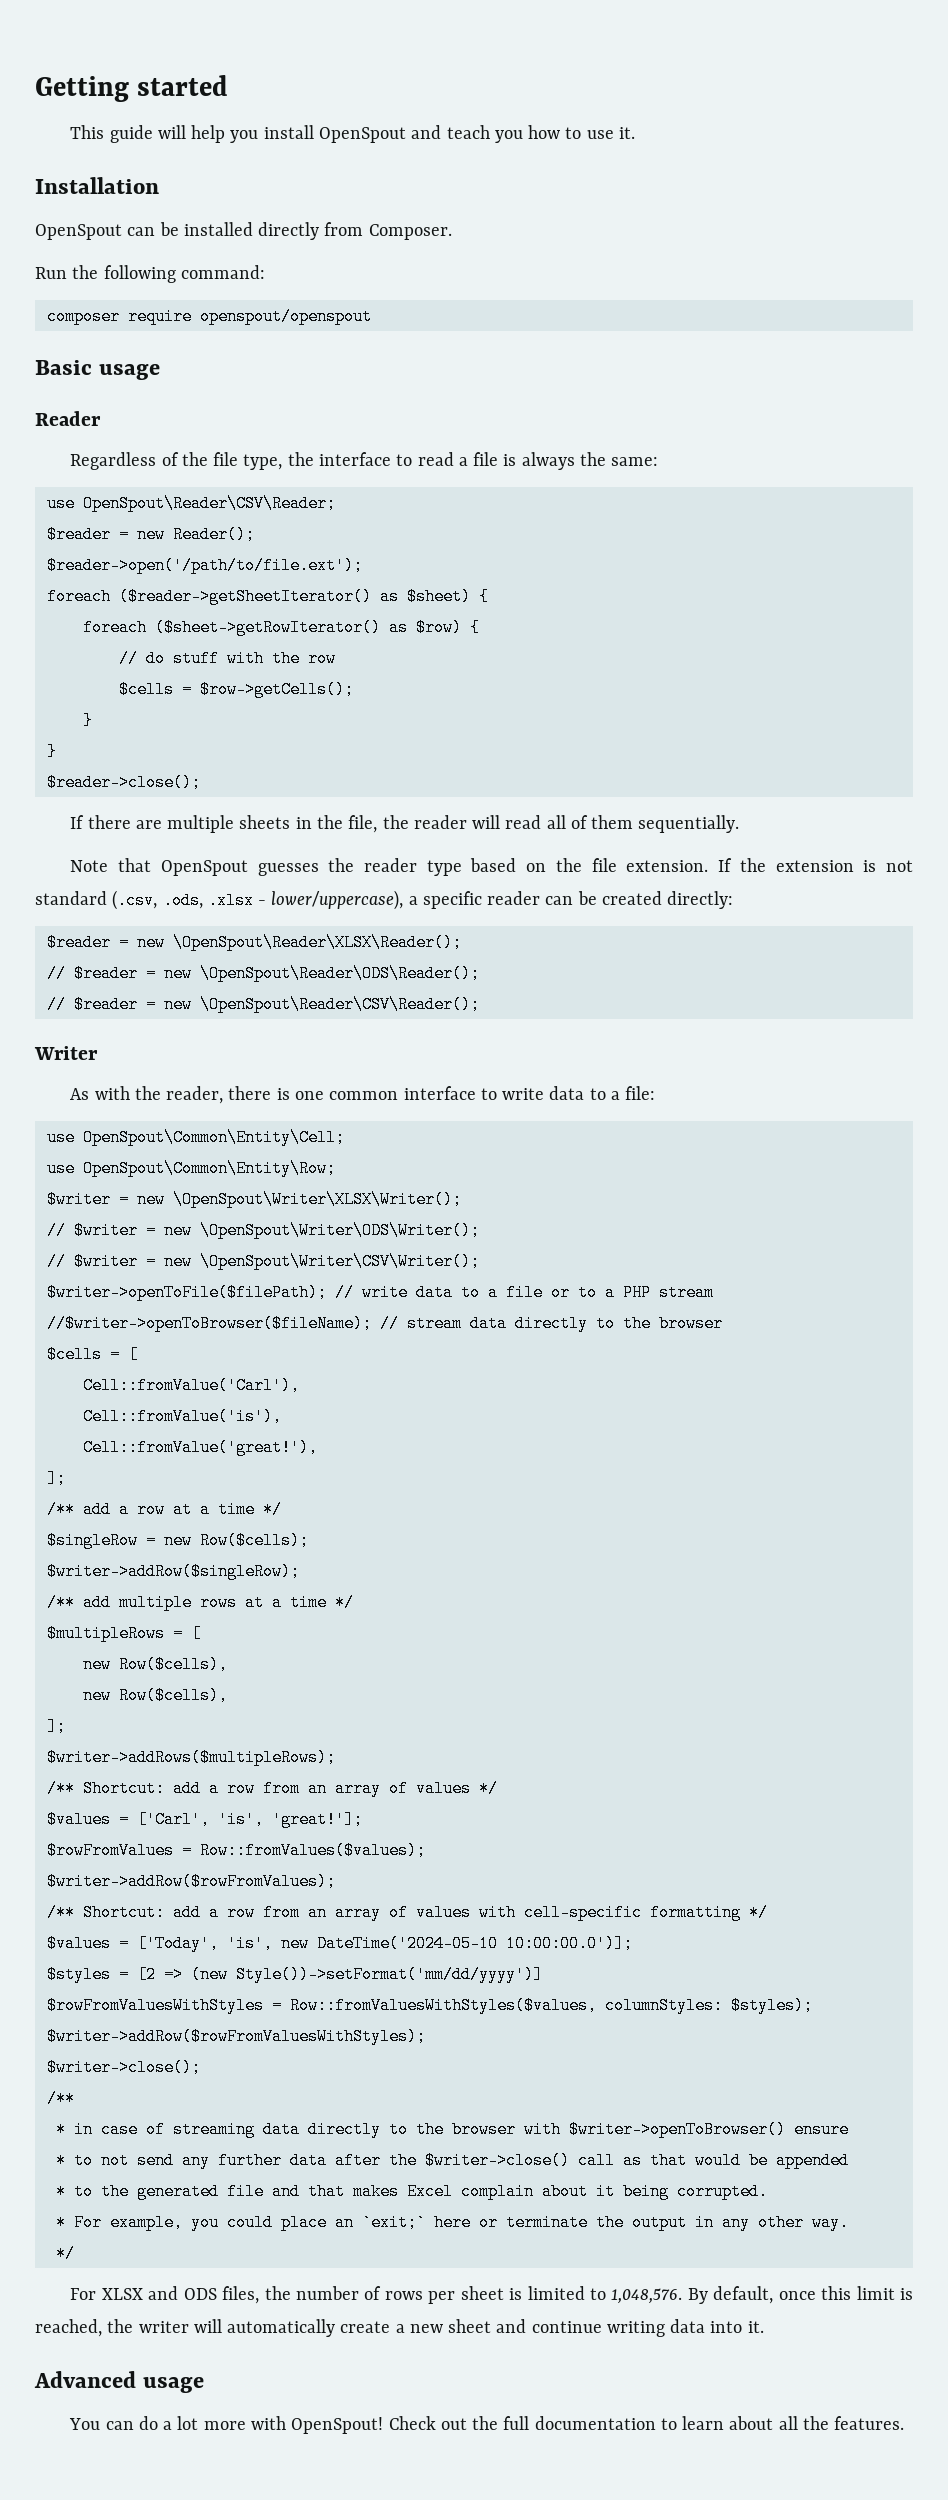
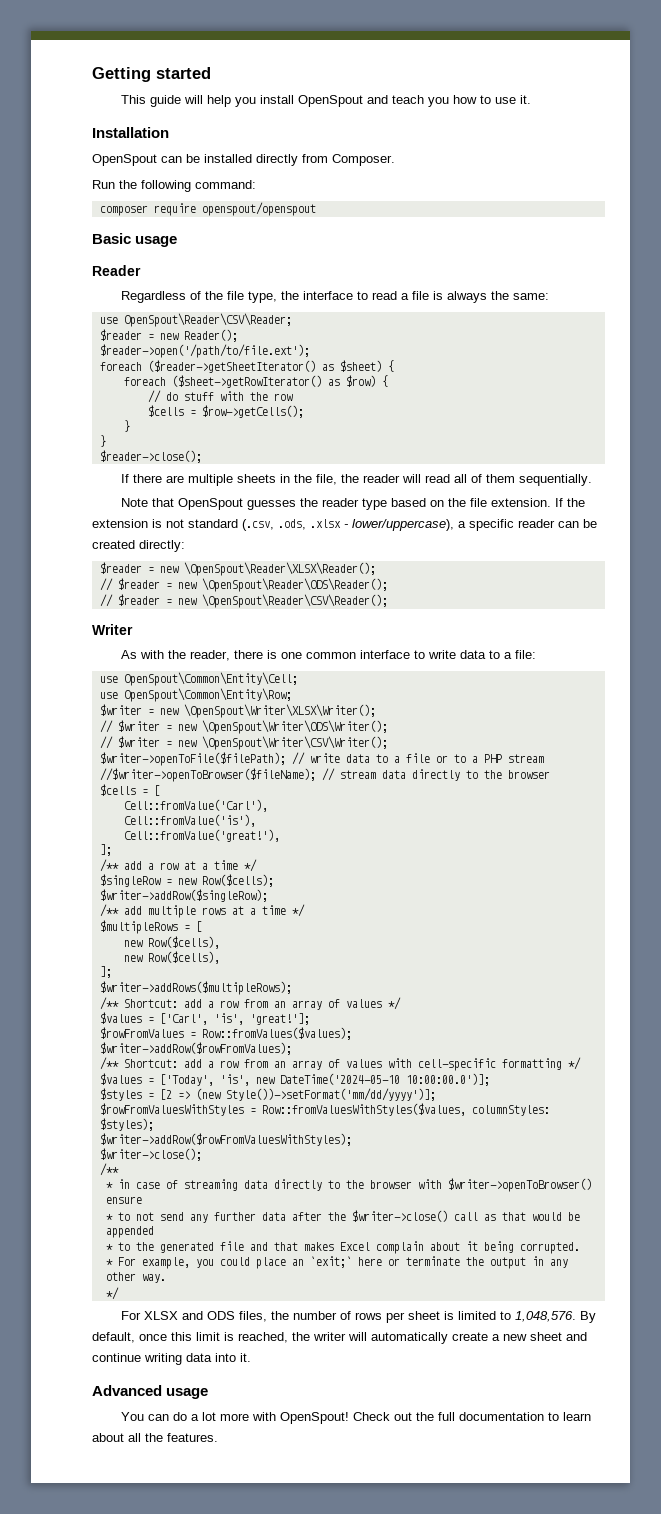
[235,1966,543,1983] Style())->setFormat('mm/dd/yyyy')] -> [225,1088,436,1101] Style())->setFormat('mm/dd/yyyy')];

